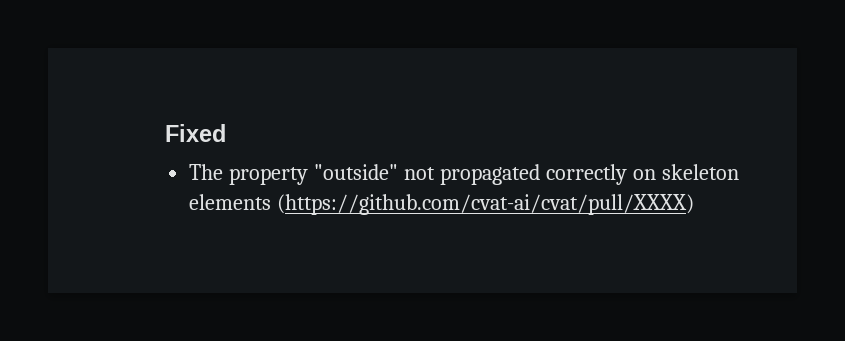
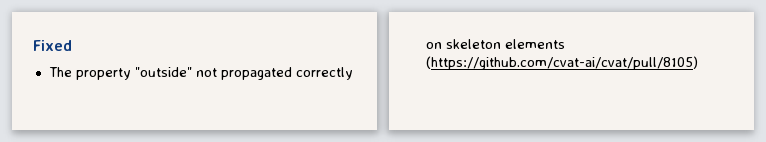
[277,194,695,215] (https://github.com/cvat-ai/cvat/pull/XXXX) -> [425,56,698,70] (https://github.com/cvat-ai/cvat/pull/8105)

